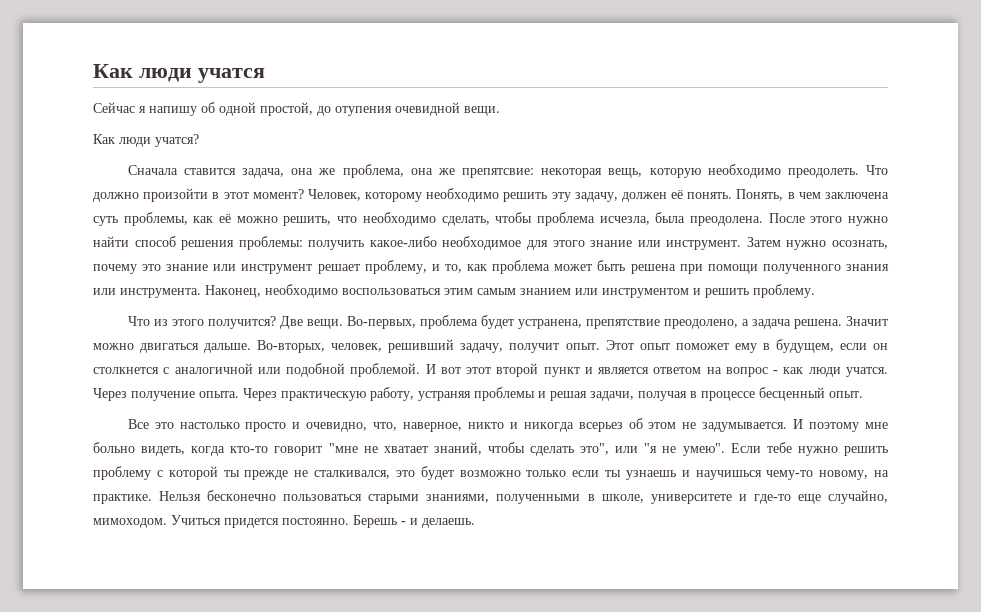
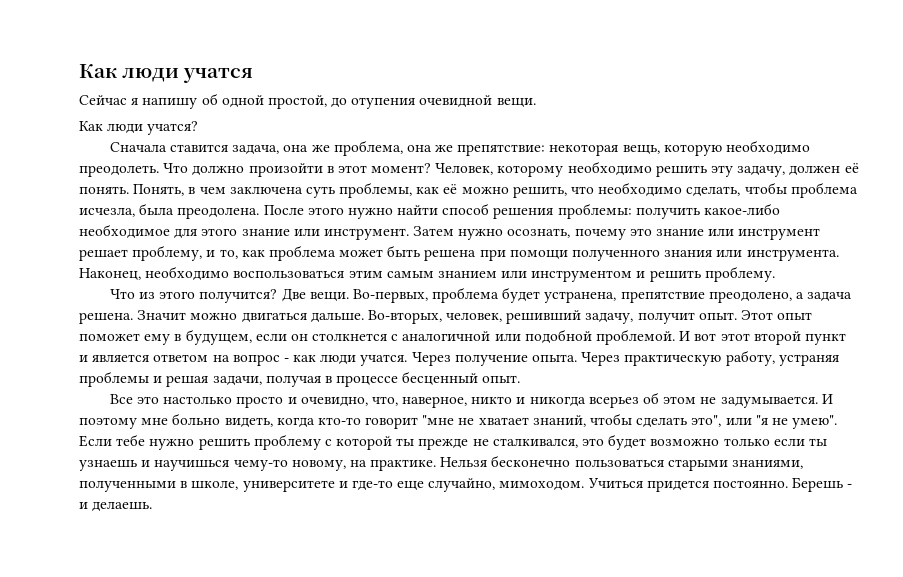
[462,168,535,178] препятсвие: -> [457,144,546,156] препятствие:

